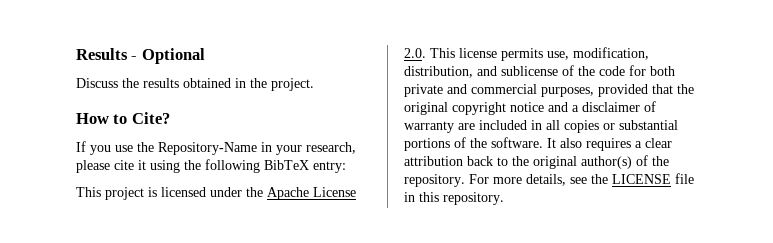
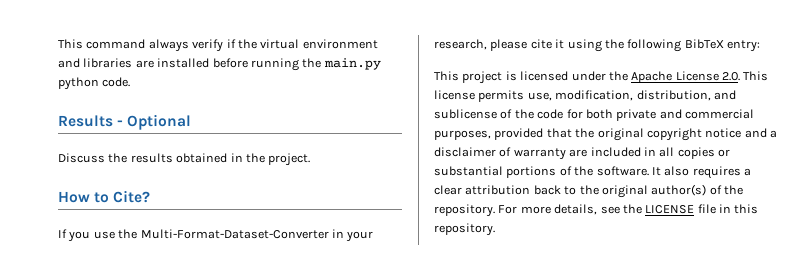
(76, 54) none -> [58,39,378,52] [58,58,381,71] [58,77,131,90] This command always verify if the virtual environment and libraries are installed before running the main.py python code. //
[158,142,257,155] Repository-Name -> [140,229,329,239] Multi-Format-Dataset-Converter

